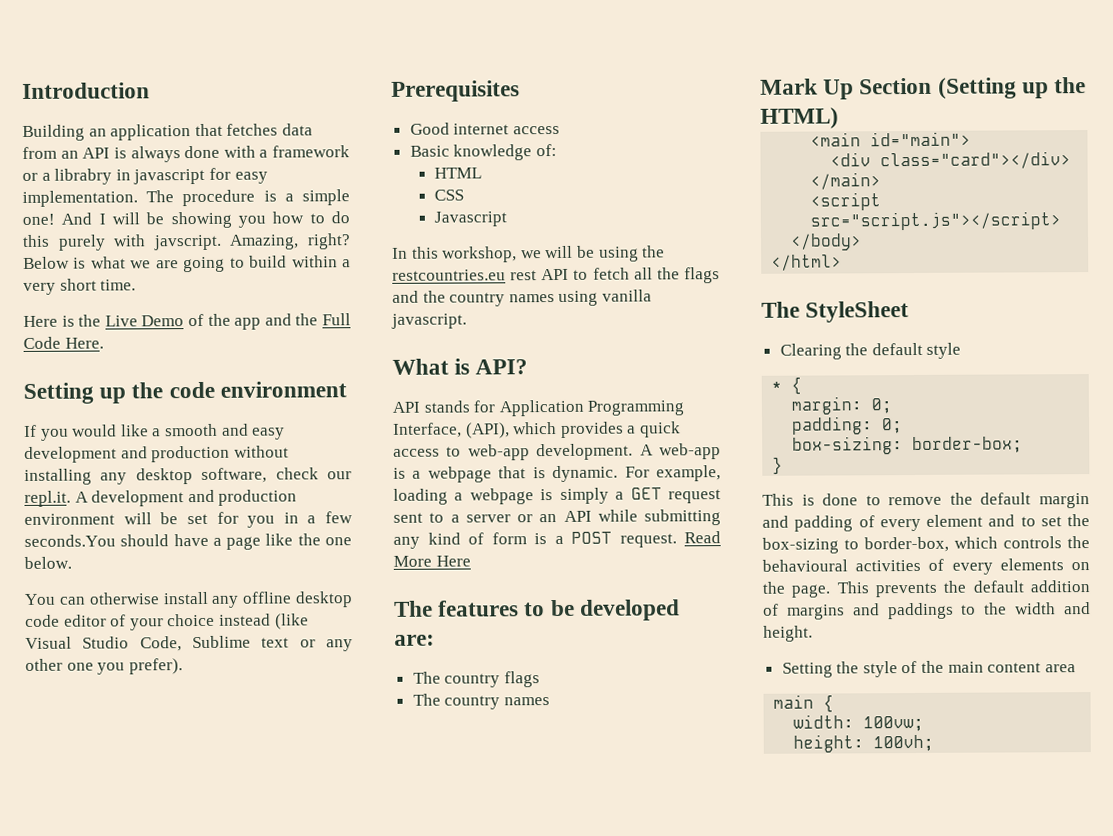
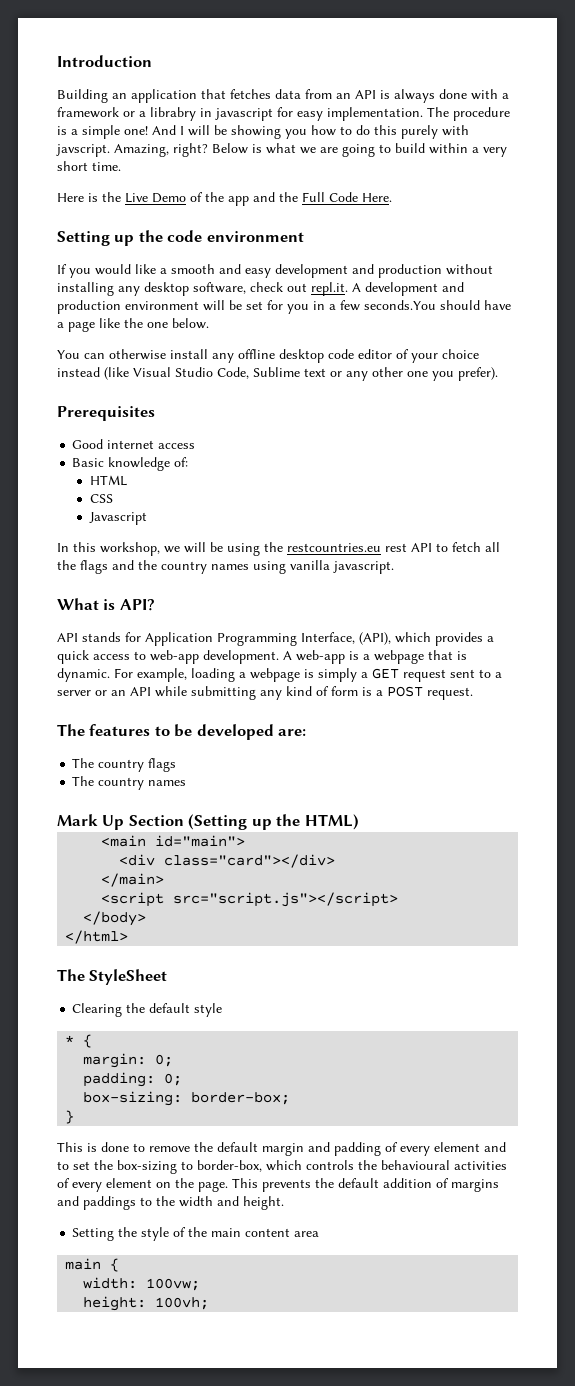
[327,471,352,480] our -> [287,283,307,292] out
[684,531,721,544] [393,555,471,567] Read More Here -> (473, 693) none
[999,558,1064,571] elements -> [106,1178,152,1188] element

